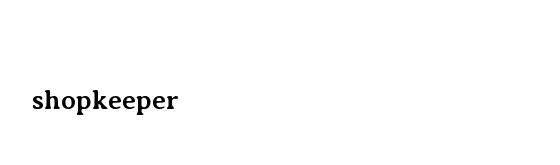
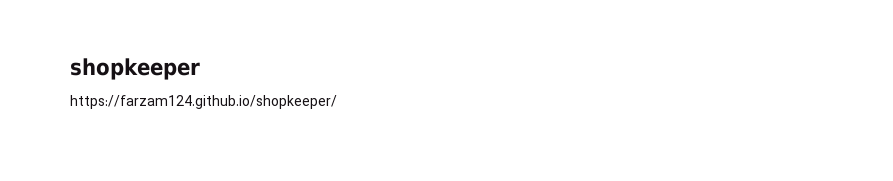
(179, 102) none -> [70,95,337,109] // https://farzam124.github.io/shopkeeper/

